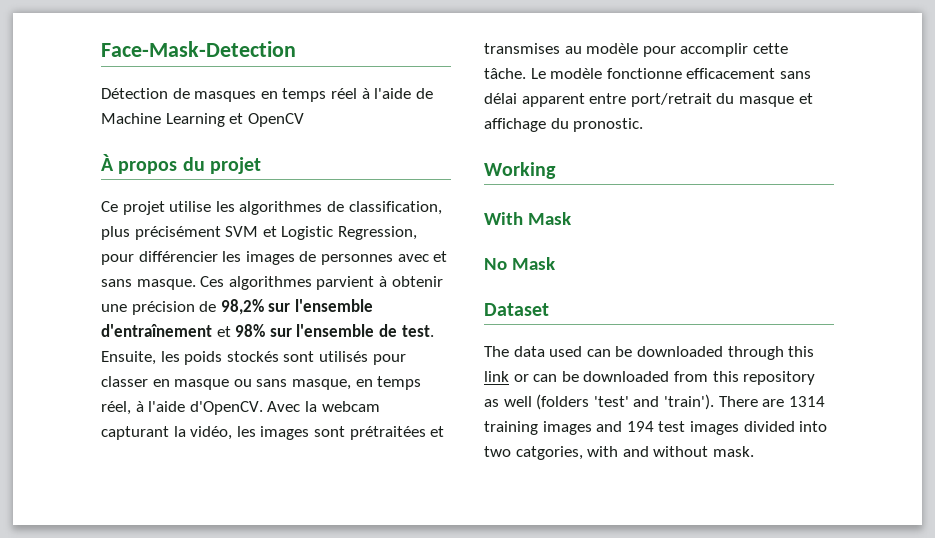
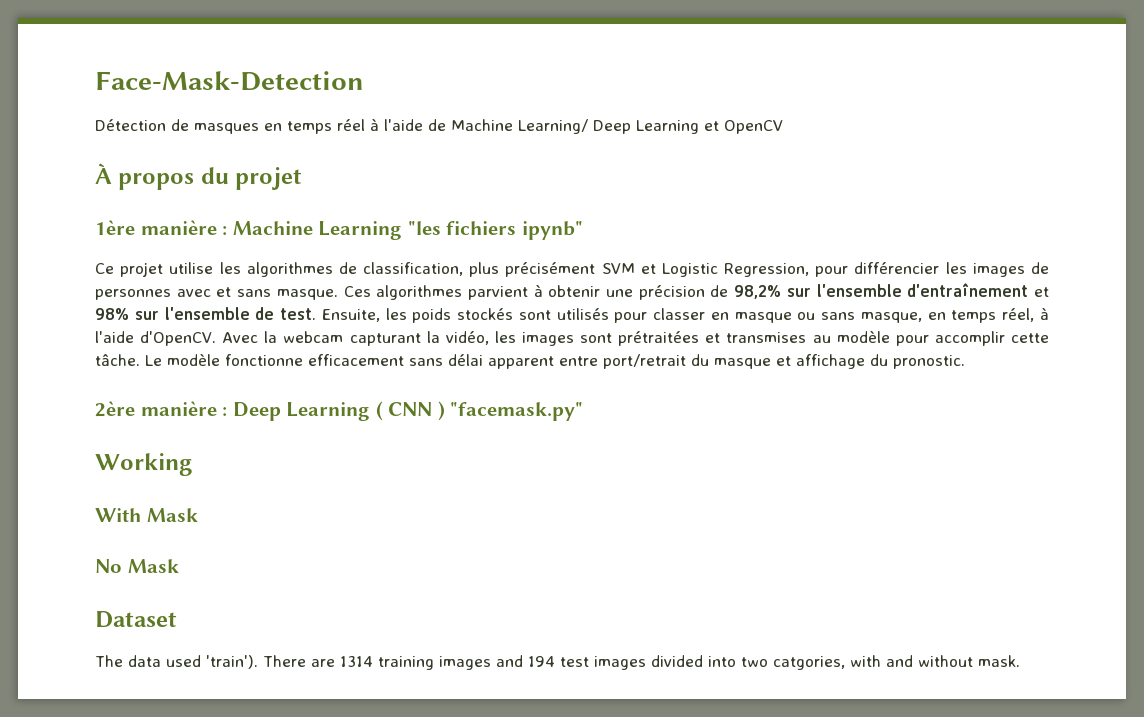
(161, 118) none -> [518,119,631,134] Learning/ Deep
(262, 165) none -> [95,220,583,240] // 1ère manière : Machine Learning "les fichiers ipynb"
(644, 125) none -> [95,401,584,421] // 2ère manière : Deep Learning ( CNN ) "facemask.py"
[586,346,815,360] [484,371,816,385] [484,394,660,410] can be downloaded through this link or can be downloaded from this repository as well (folders 'test' and -> (201, 661) none

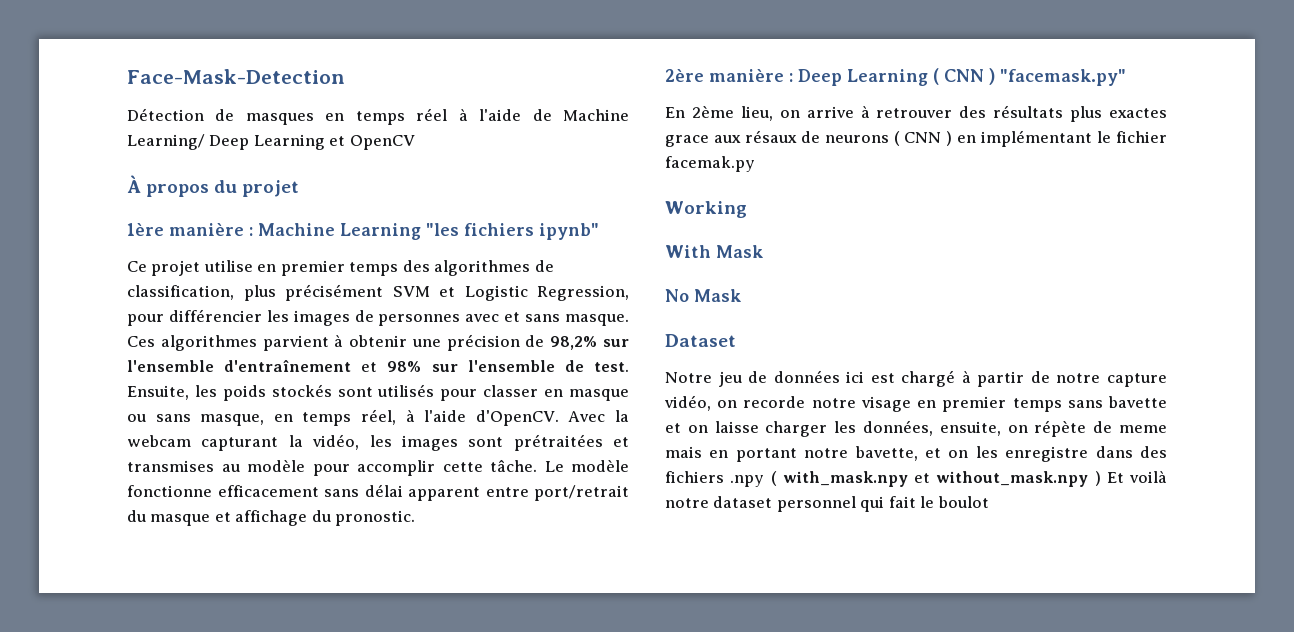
[219,262,241,274] les -> [257,260,430,276] en premier temps des
(584, 411) none -> [665,105,1167,122] [665,130,1167,147] [665,156,755,172] // En 2ème lieu, on arrive à retrouver des résultats plus exactes grace aux résaux de neurons ( CNN ) en implémentant le fichier facemak.py
[95,655,1020,670] The data used 'train'). There are 1314 training images and 194 test images divided into two catgories, with and without mask. -> [665,370,1167,387] [664,395,1167,412] [665,420,1167,437] [665,446,1167,462] [665,470,1167,487] [665,496,989,512] Notre jeu de données ici est chargé à partir de notre capture vidéo, on recorde notre visage en premier temps sans bavette et on laisse charger les données, ensuite, on répète de meme mais en portant notre bavette, et on les enregistre dans des fichiers .npy ( with_mask.npy et without_mask.npy ) Et voilà notre dataset personnel qui fait le boulot

